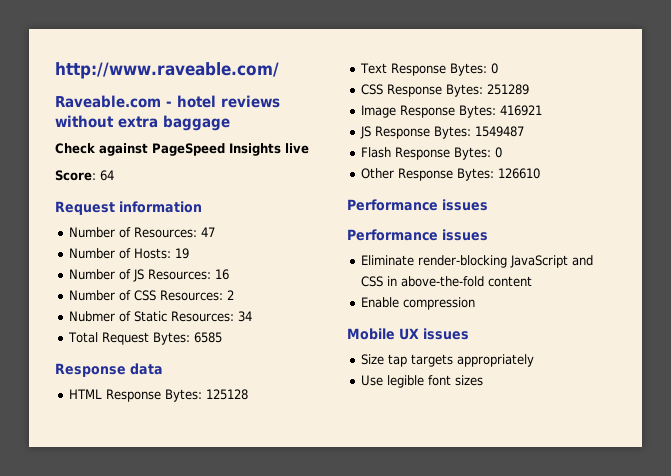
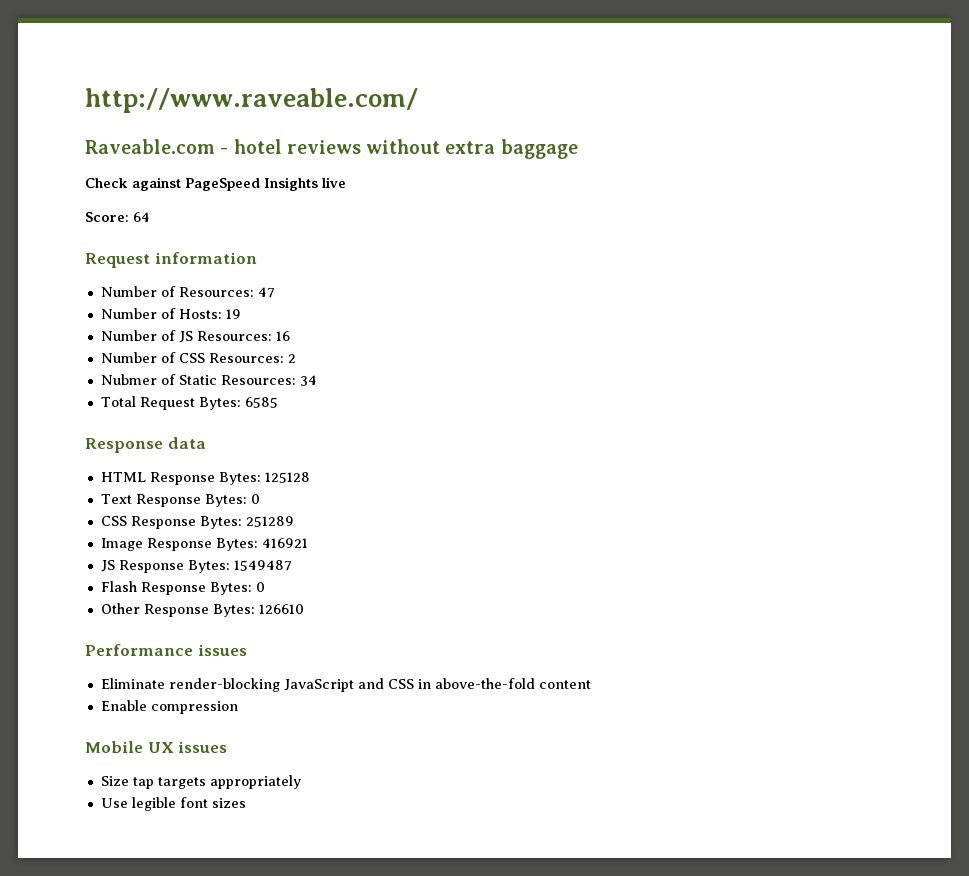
[347,229,488,241] // Performance issues -> (247, 650) none

